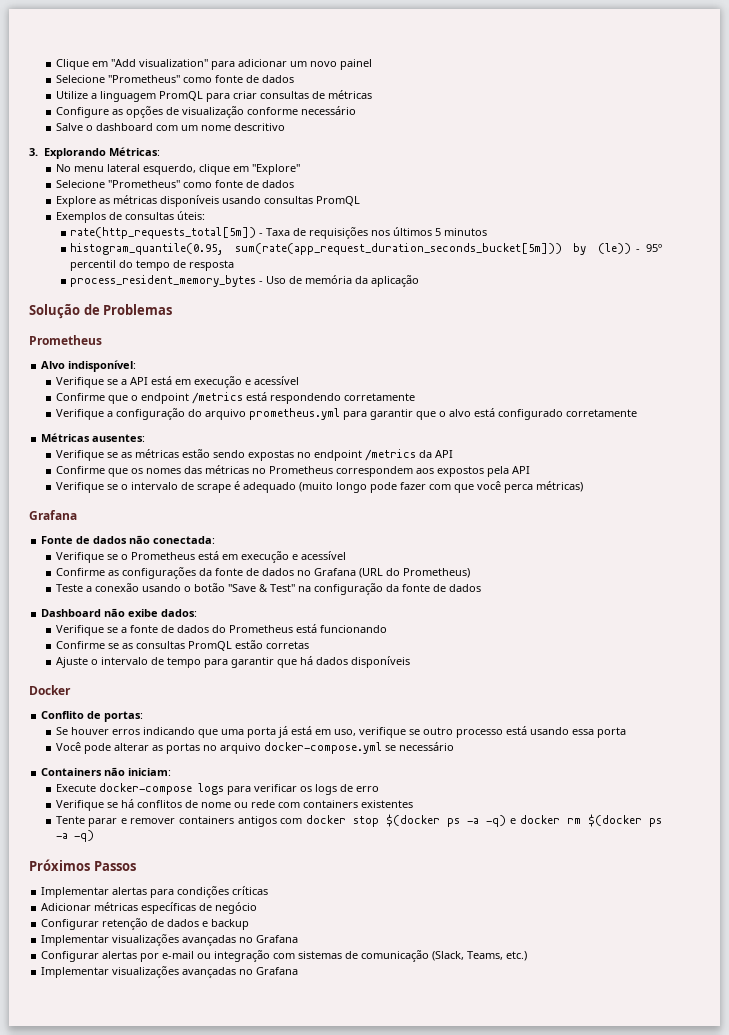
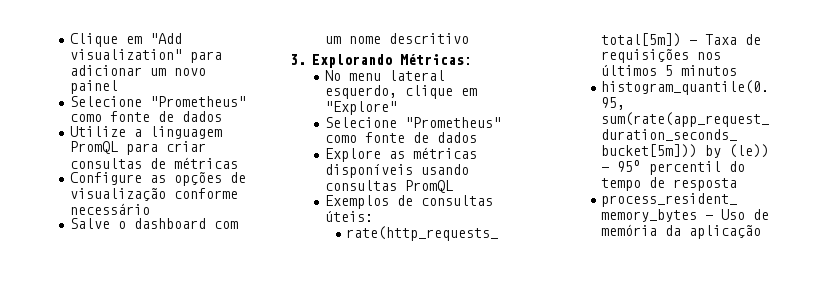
[29,304,173,319] [29,335,102,345] [41,360,137,372] [55,376,299,388] [55,392,415,404] [55,408,637,420] [41,433,146,442] [55,449,453,461] [55,465,530,477] [55,481,583,493] [29,510,77,520] [41,535,216,544] [55,551,346,563] [55,567,470,579] [55,583,481,595] [41,608,198,617] [55,624,387,636] [55,640,309,651] [55,656,410,668] [29,685,71,695] [41,711,144,722] [55,726,626,738] [55,742,454,754] [41,767,172,776] [55,783,379,795] [55,799,413,811] [55,814,662,827] [55,830,94,842] [29,859,136,871] [41,886,269,898] [41,902,258,914] [41,918,250,930] [41,934,299,946] [41,950,528,962] [41,966,299,978] // Solução de Problemas // Prometheus // Alvo indisponível: // Verifique se a API está em execução e acessível // Confirme que o endpoint /metrics está respondendo corretamente // Verifique a configuração do arquivo prometheus.yml para garantir que o alvo está configurado corretamente // Métricas ausentes: // Verifique se as métricas estão sendo expostas no endpoint /metrics da API // Confirme que os nomes das métricas no Prometheus correspondem aos expostos pela API // Verifique se o intervalo de scrape é adequado (muito longo pode fazer com que você perca métricas) // Grafana // Fonte de dados não conectada: // Verifique se o Prometheus está em execução e acessível // Confirme as configurações da fonte de dados no Grafana (URL do Prometheus) // Teste a conexão usando o botão "Save & Test" na configuração da fonte de dados // Dashboard não exibe dados: // Verifique se a fonte de dados do Prometheus está funcionando // Confirme se as consultas PromQL estão corretas // Ajuste o intervalo de tempo para garantir que há dados disponíveis // Docker // Conflito de portas: // Se houver erros indicando que uma porta já está em uso, verifique se outro processo está usando essa porta // Você pode alterar as portas no arquivo docker-compose.yml se necessário // Containers não iniciam: // Execute docker-compose logs para verificar os logs de erro // Verifique se há conflitos de nome ou rede com containers existentes // Tente parar e remover containers antigos com docker stop $(docker ps -a -q) e docker rm $(docker ps -a -q) // Próximos Passos // Implementar alertas para condições críticas // Adicionar métricas específicas de negócio // Configurar retenção de dados e backup // Implementar visualizações avançadas no Grafana // Configurar alertas por e-mail ou integração com sistemas de comunicação (Slack, Teams, etc.) // Implementar visualizações avançadas no Grafana -> (762, 232) none

